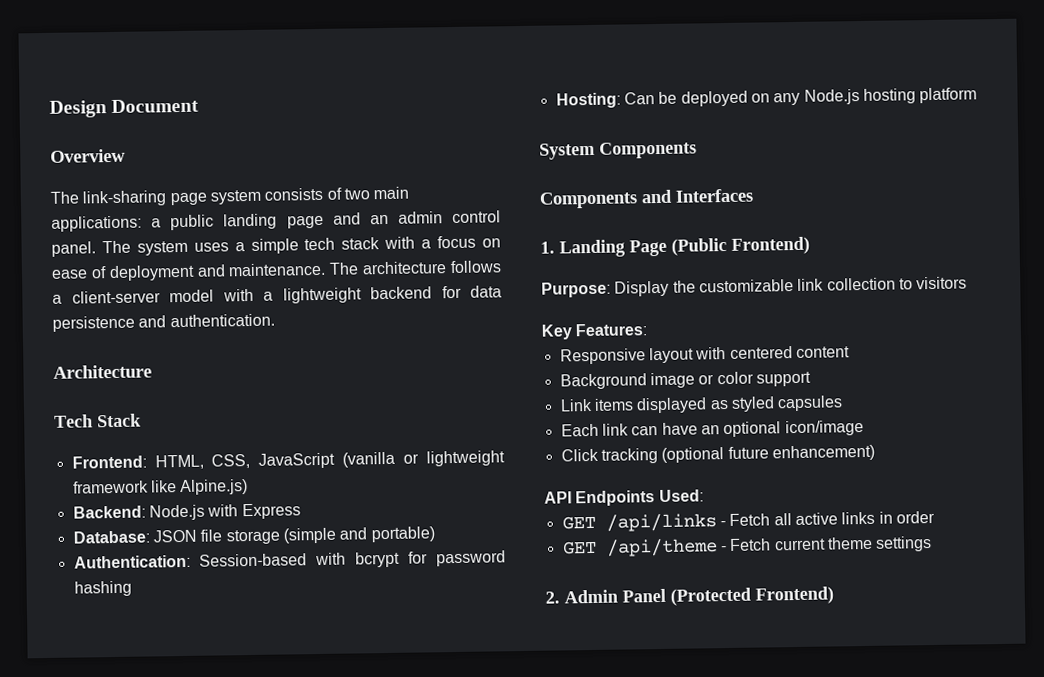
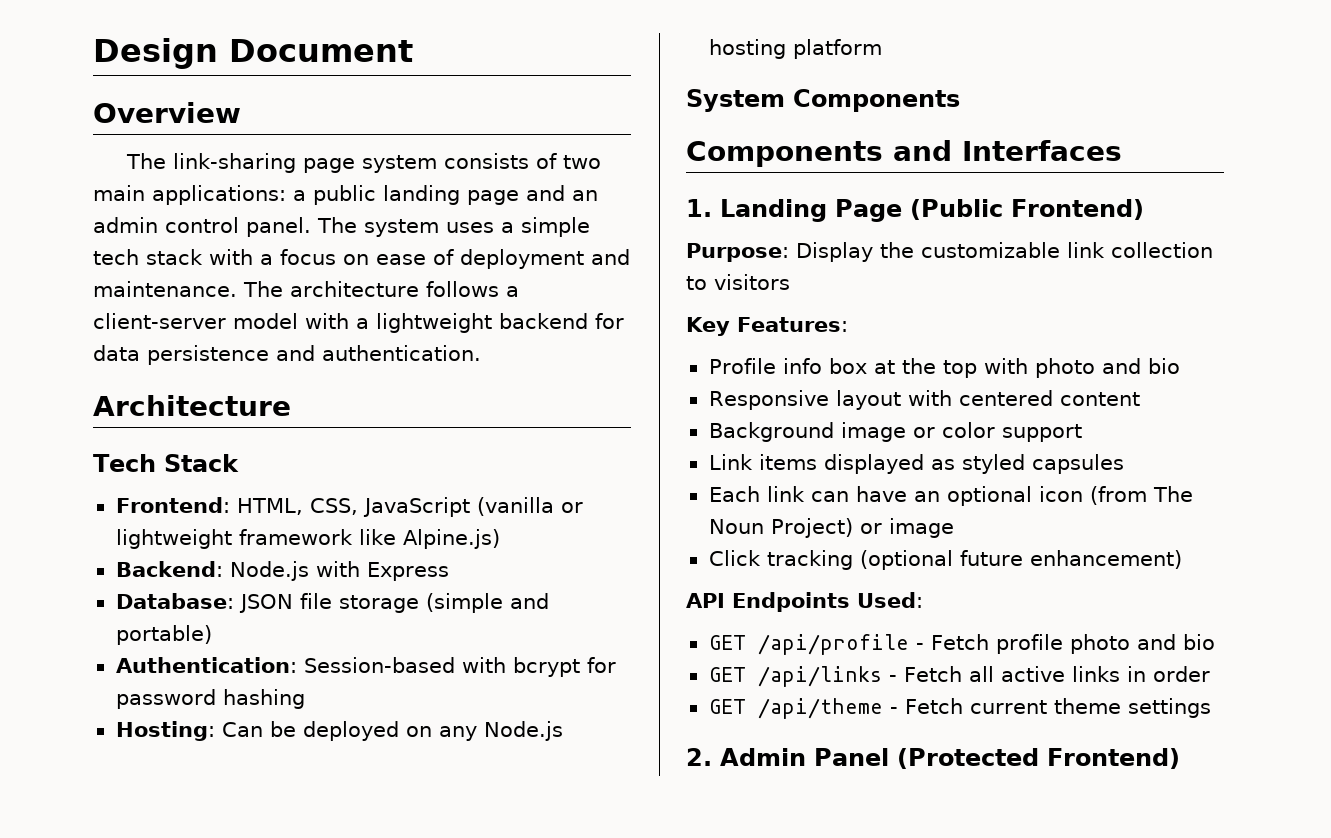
(648, 330) none -> [708,358,1180,378] // Profile info box at the top with photo and bio
[784,420,864,437] icon/image -> [1038,486,1193,505] [708,518,954,538] icon (from The Noun Project) or image
(704, 496) none -> [708,634,1215,655] // GET /api/profile - Fetch profile photo and bio

